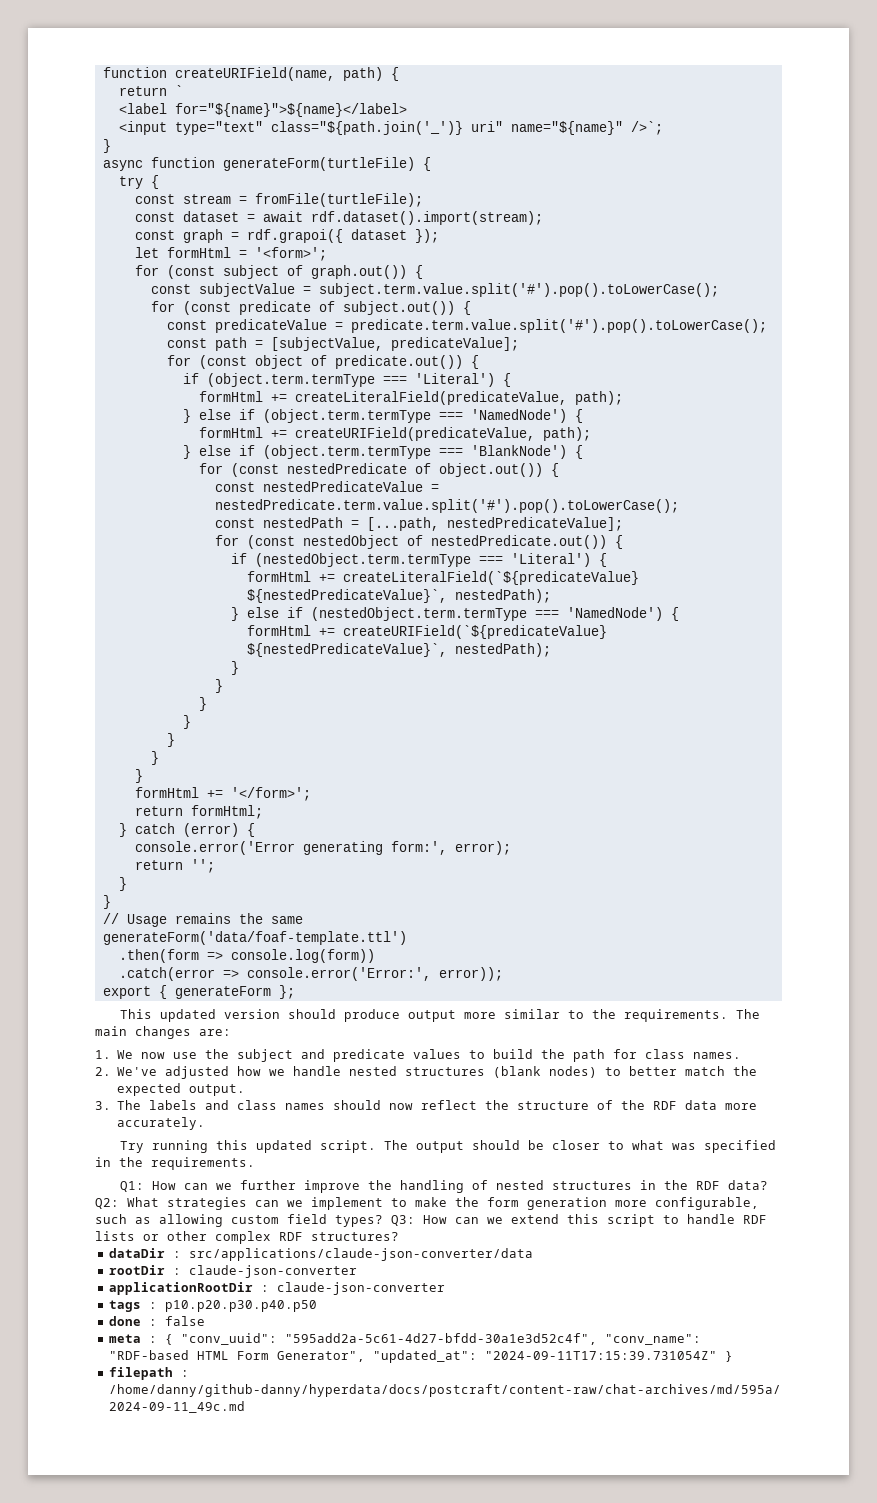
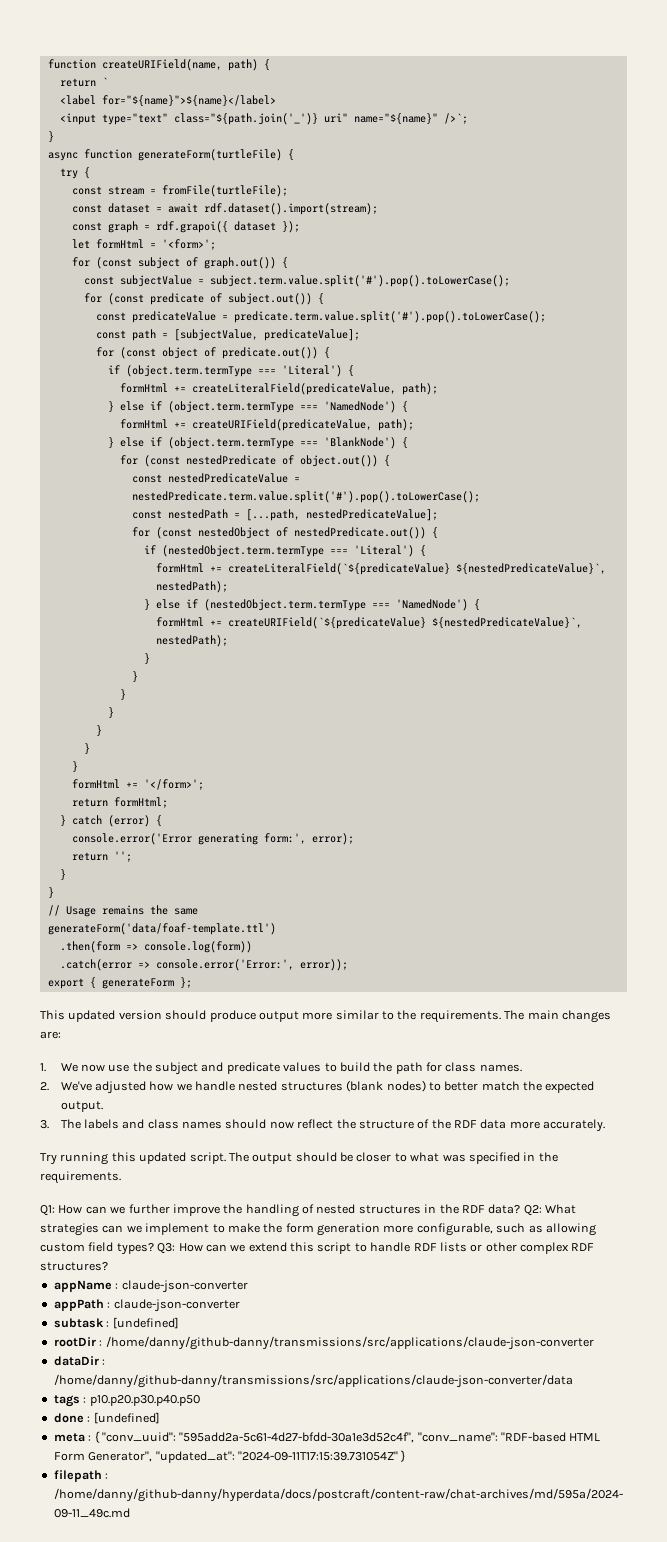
[108,1248,533,1261] [108,1265,357,1278] [108,1282,445,1295] dataDir : src/applications/claude-json-converter/data // rootDir : claude-json-converter // applicationRootDir : claude-json-converter -> [53,1280,248,1293] [53,1299,240,1312] [53,1317,179,1329] [53,1336,594,1350] [53,1356,106,1366] [53,1374,573,1388] appName : claude-json-converter // appPath : claude-json-converter // subtask : [undefined] // rootDir : /home/danny/github-danny/transmissions/src/applications/claude-json-converter // dataDir : /home/danny/github-danny/transmissions/src/applications/claude-json-converter/data
[164,1316,205,1326] false -> [93,1412,160,1424] [undefined]

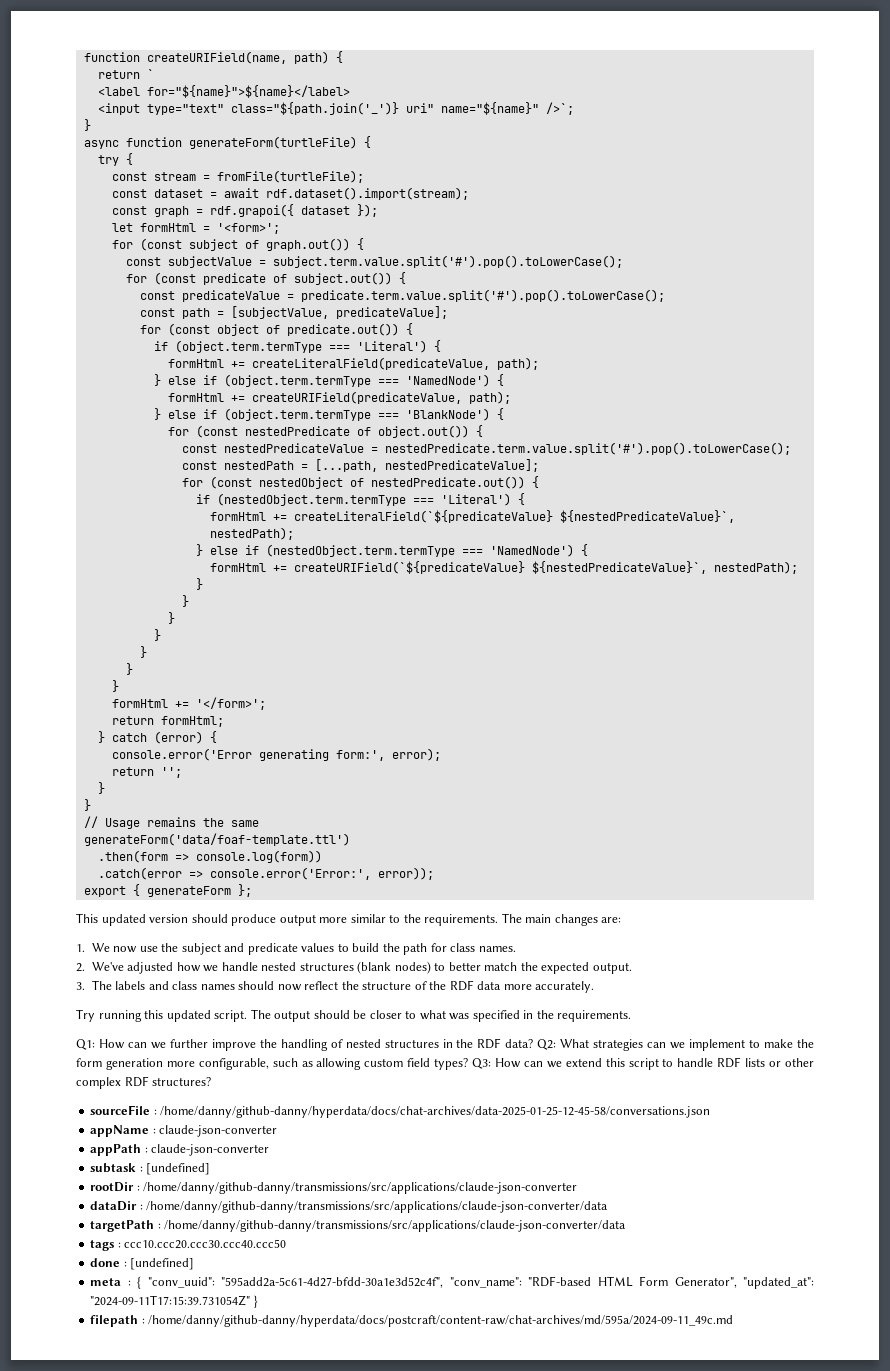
(108, 1266) none -> [90,1105,711,1118] // sourceFile : /home/danny/github-danny/hyperdata/docs/chat-archives/data-2025-01-25-12-45-58/conversations.json
(573, 1381) none -> [90,1220,627,1232] // targetPath : /home/danny/github-danny/transmissions/src/applications/claude-json-converter/data
[89,1395,200,1406] p10.p20.p30.p40.p50 -> [124,1239,287,1249] ccc10.ccc20.ccc30.ccc40.ccc50

